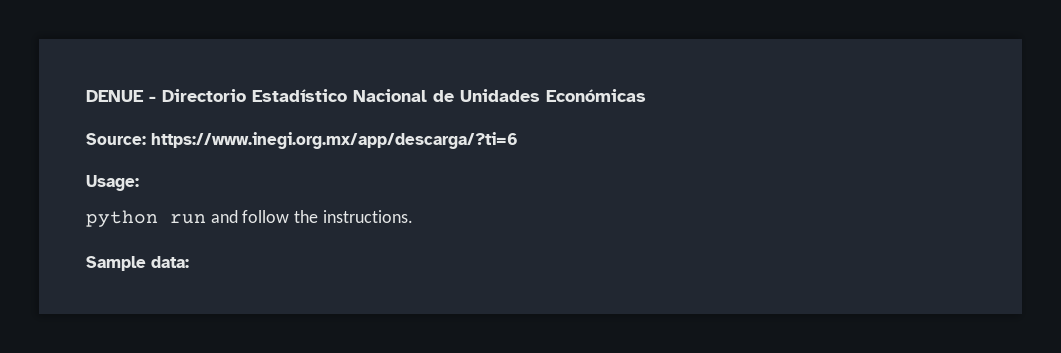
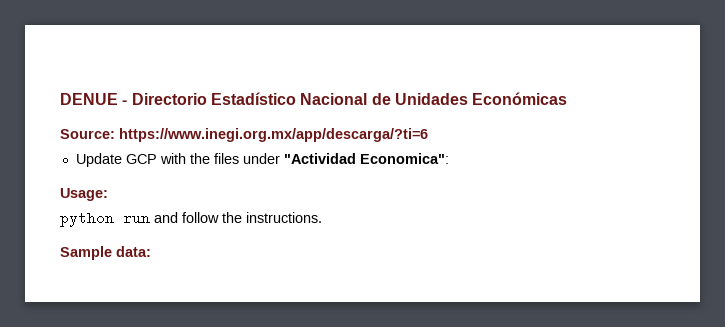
(518, 140) none -> [75,153,449,167] // Update GCP with the files under "Actividad Economica":

